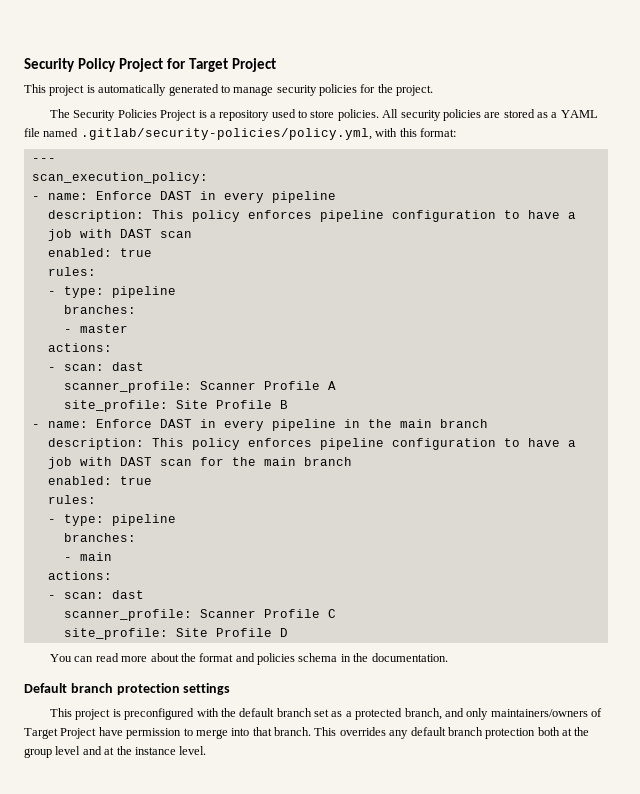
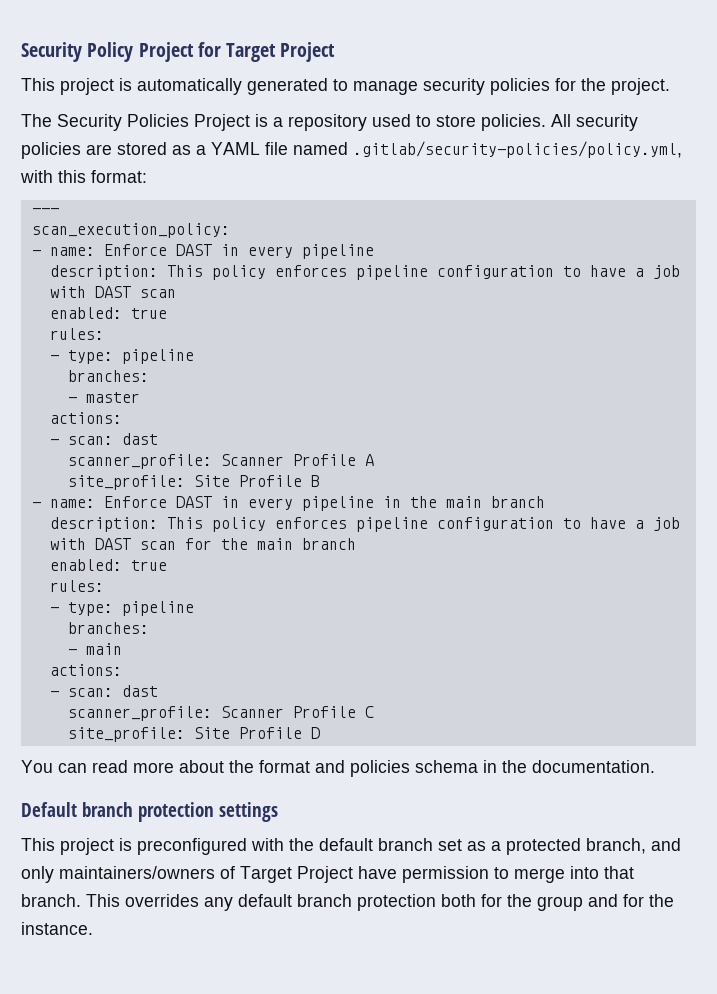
[562,728,572,736] at -> [481,894,502,907] for
[55,746,207,755] level and at the instance level. -> [588,894,674,907] [21,922,93,935] and for the instance.

